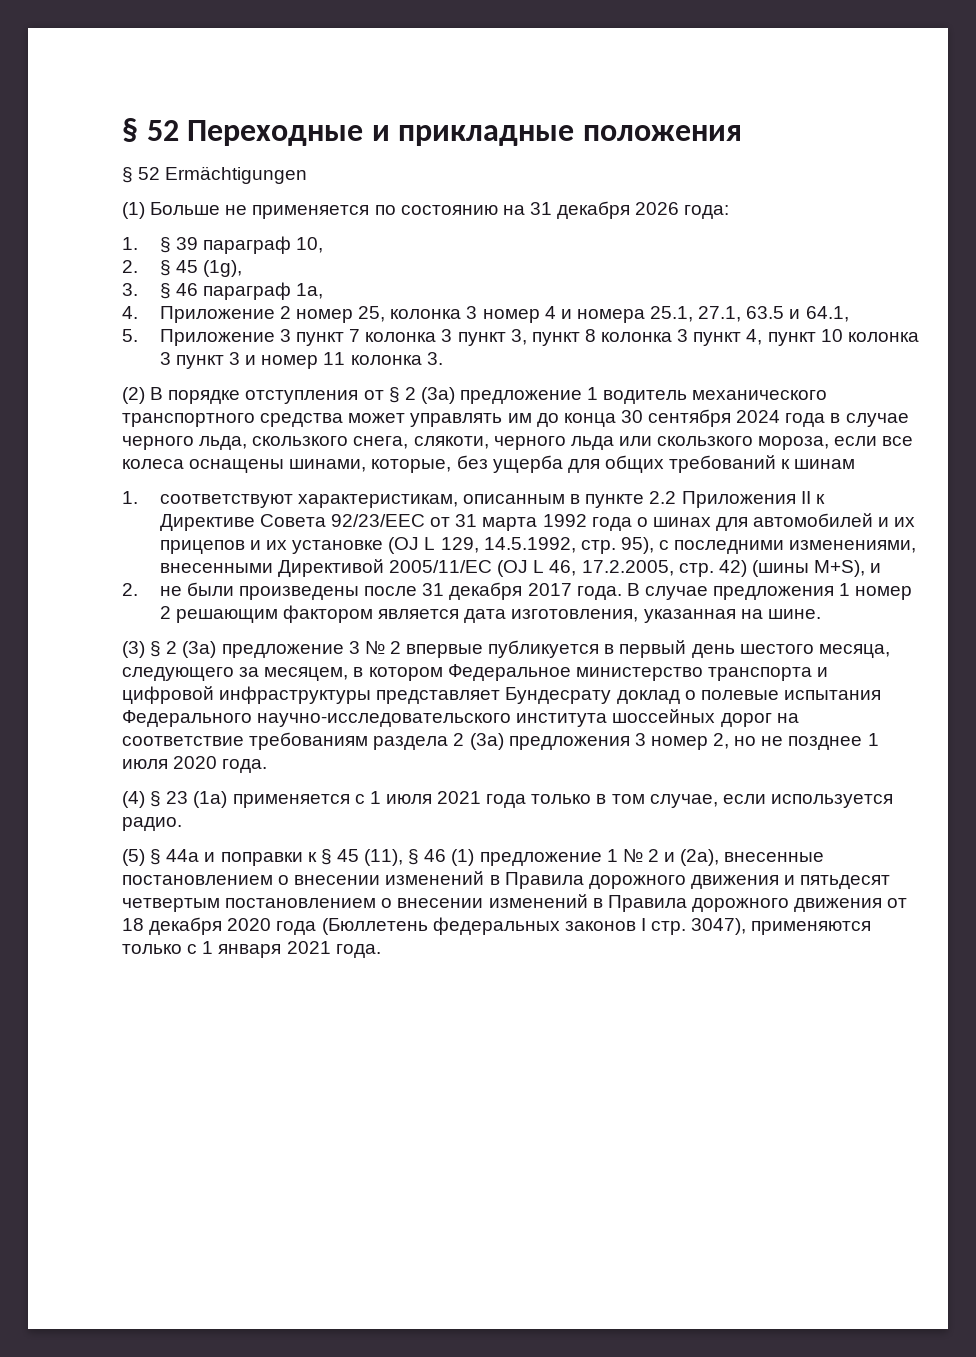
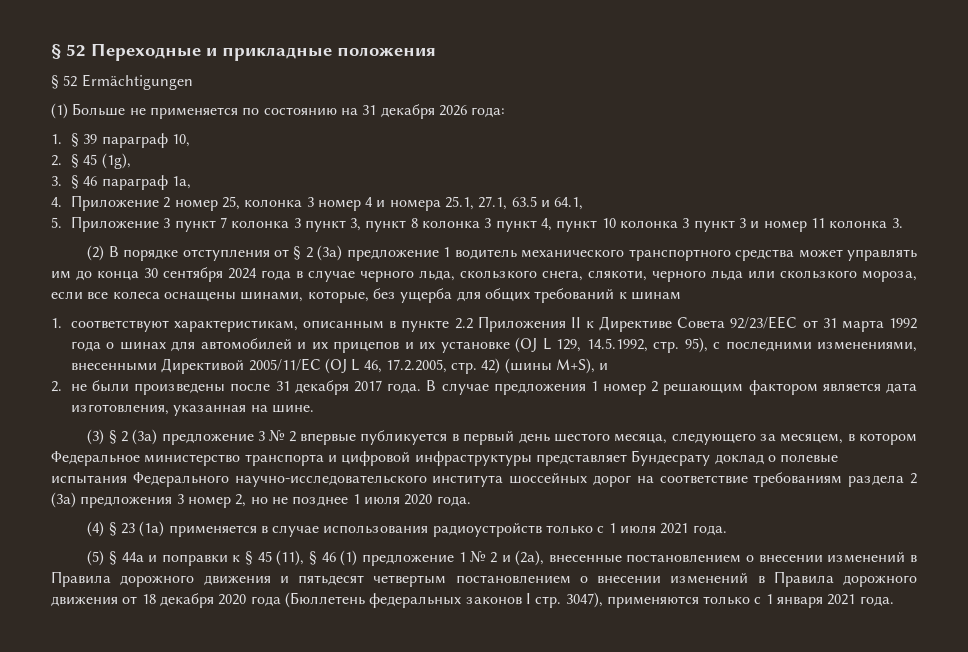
[354,791,893,808] [122,817,182,831] с 1 июля 2021 года только в том случае, если используется радио. -> [260,523,727,537] в случае использования радиоустройств только с 1 июля 2021 года.

